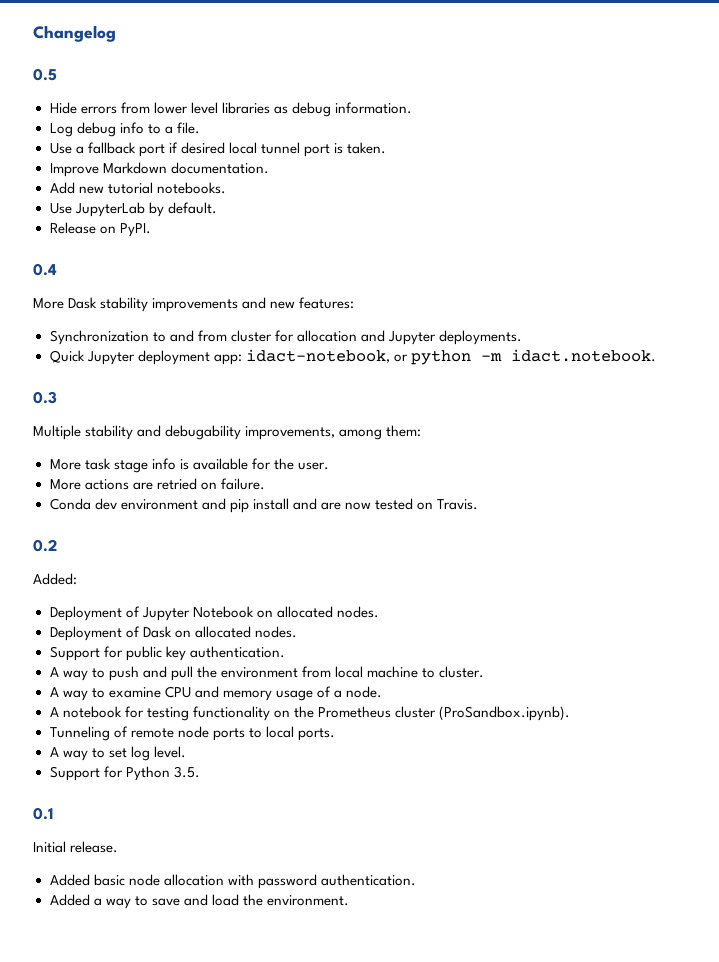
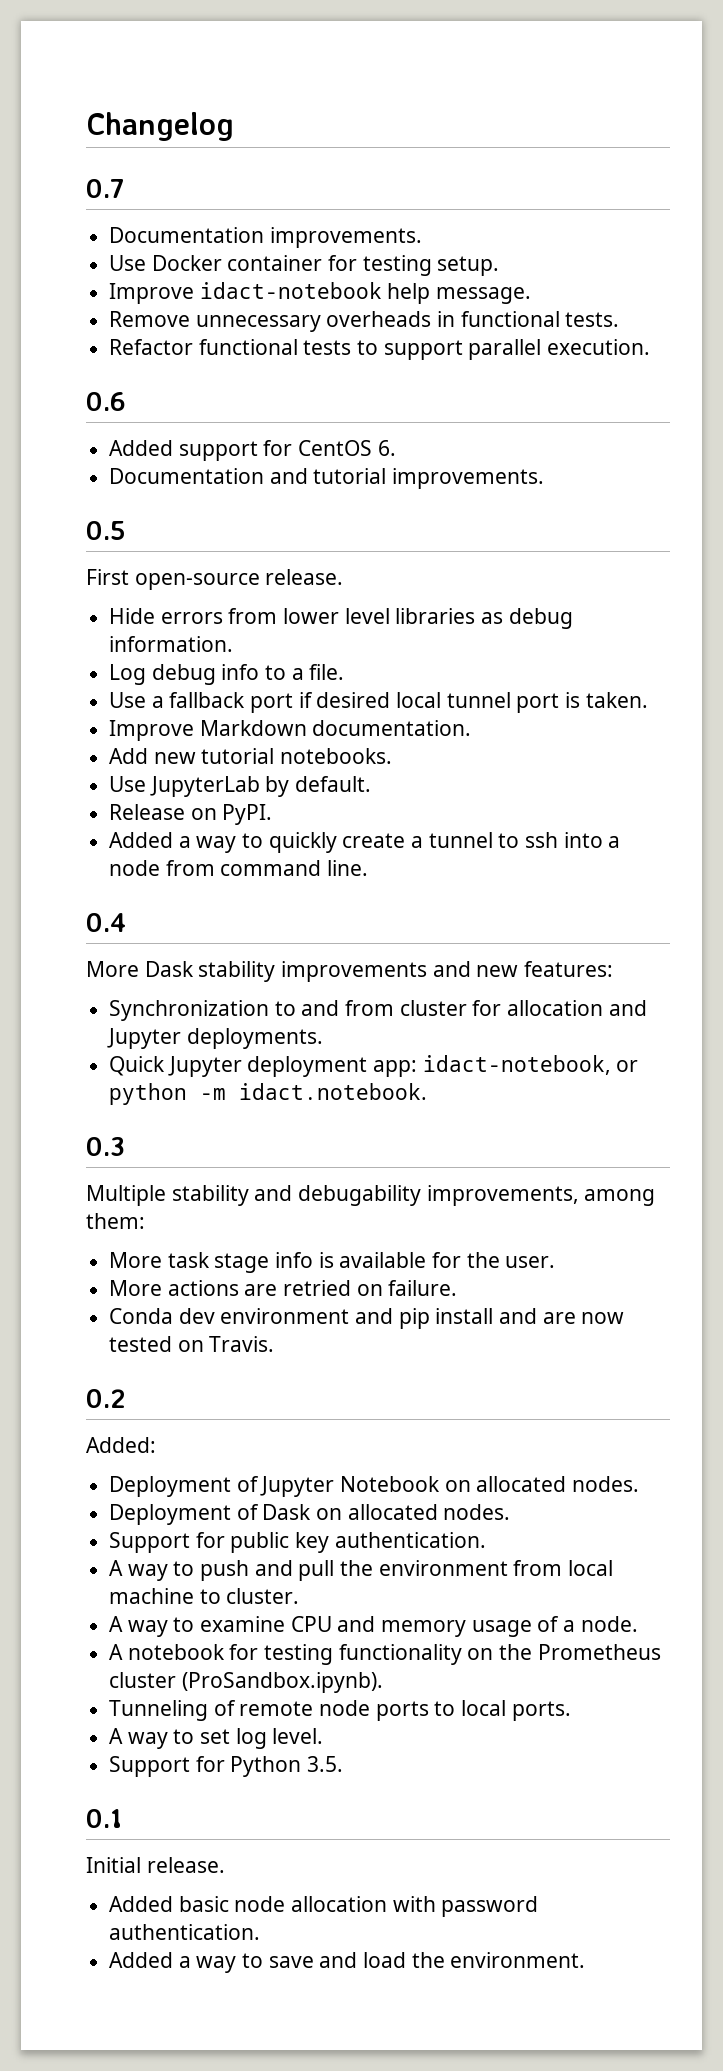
[33,68,57,81] 0.5 -> [86,179,124,198] [109,227,422,248] [109,255,500,276] [109,282,532,304] [109,311,620,332] [109,339,651,360] [86,392,126,411] [109,440,396,461] [109,468,545,489] [86,521,126,540] [86,569,344,590] 0.7 // Documentation improvements. // Use Docker container for testing setup. // Improve idact-notebook help message. // Remove unnecessary overheads in functional tests. // Refactor functional tests to support parallel execution. // 0.6 // Added support for CentOS 6. // Documentation and tutorial improvements. // 0.5 // First open-source release.
(151, 230) none -> [109,832,621,853] [109,860,369,876] // Added a way to quickly create a tunnel to ssh into a node from command line.

